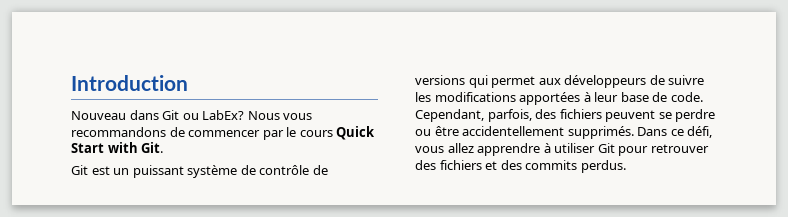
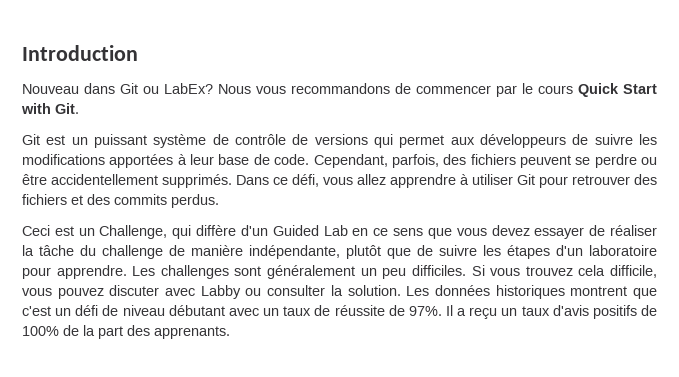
(626, 166) none -> [22,225,657,239] [22,245,657,259] [22,265,658,279] [22,285,657,299] [22,305,657,319] [22,325,230,339] // Ceci est un Challenge, qui diffère d'un Guided Lab en ce sens que vous devez essayer de réaliser la tâche du challenge de manière indépendante, plutôt que de suivre les étapes d'un laboratoire pour apprendre. Les challenges sont généralement un peu difficiles. Si vous trouvez cela difficile, vous pouvez discuter avec Labby ou consulter la solution. Les données historiques montrent que c'est un défi de niveau débutant avec un taux de réussite de 97%. Il a reçu un taux d'avis positifs de 100% de la part des apprenants.

